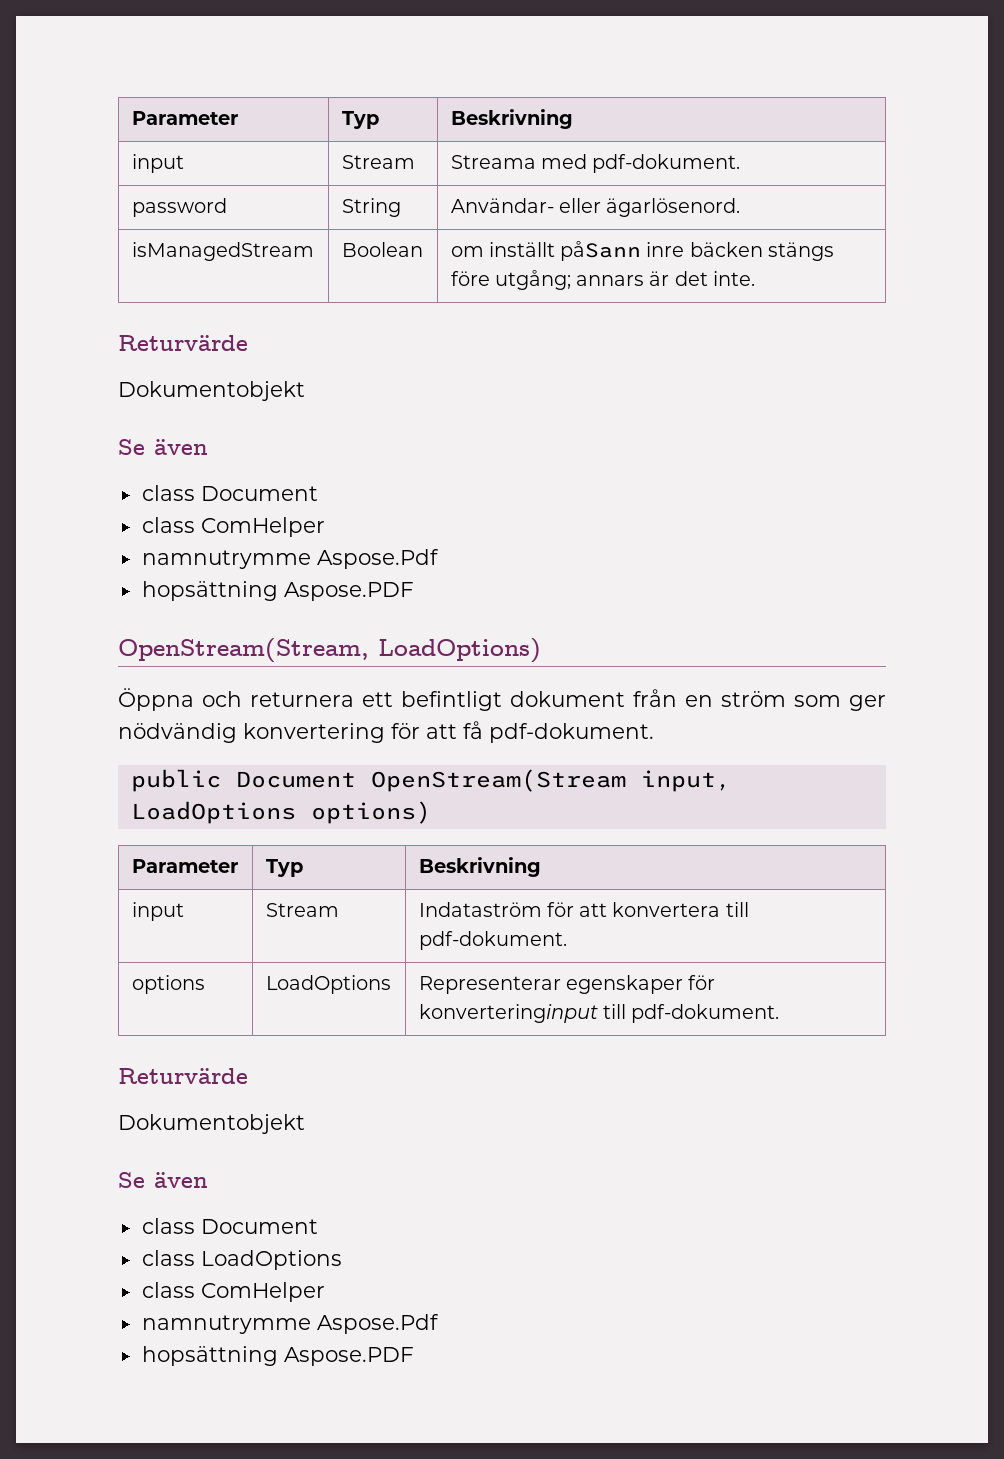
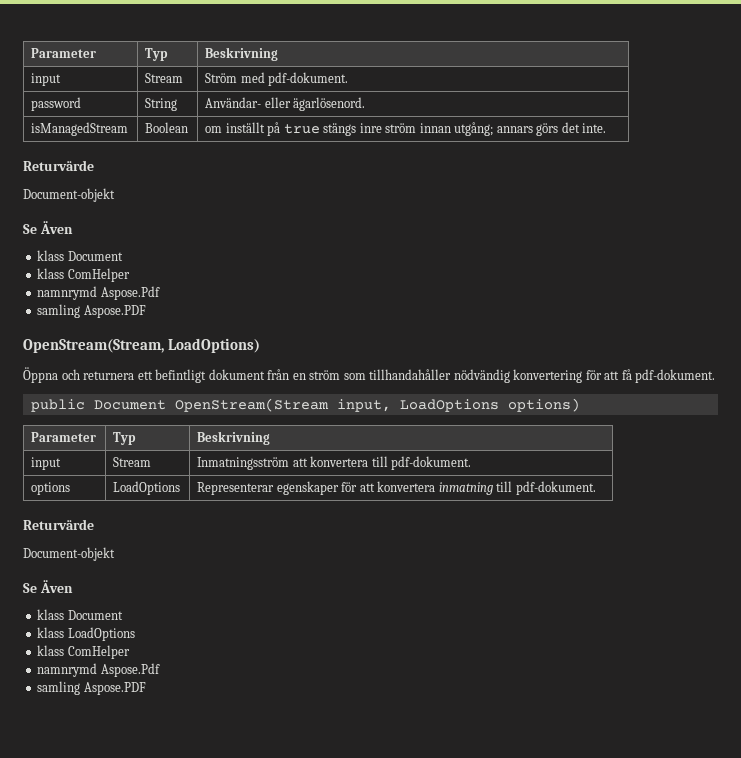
[131,111,238,125] [341,111,379,129] [450,109,573,129] [131,154,184,173] [341,155,415,169] [450,155,536,169] Parameter | Typ | Beskrivning // input | Stream | Streama -> [31,48,97,58] [145,48,169,61] [205,47,279,61] [31,73,62,86] [145,73,184,83] [205,73,238,83] Parameter | Typ | Beskrivning // input | Stream | Ström
[560,241,834,261] [450,271,490,286] påSann inre bäcken stängs före -> [267,122,451,136] på true stängs inre ström innan
[649,271,670,286] är -> [536,123,559,136] görs
[118,381,305,401] [118,439,208,455] [141,485,318,501] [141,517,325,537] [141,549,439,569] [141,581,278,601] Dokumentobjekt // Se även // class Document // class ComHelper // namnutrymme Aspose.Pdf // hopsättning -> [23,188,115,202] [23,221,73,234] [37,250,123,261] [37,268,130,282] [37,286,160,300] [37,304,81,318] Document-objekt // Se Även // klass Document // klass ComHelper // namnrymd Aspose.Pdf // samling
[849,695,886,711] ger -> [369,369,452,380] tillhandahåller
[418,902,574,917] Indataström för -> [197,457,290,470] Inmatningsström
[418,1004,598,1023] konverteringinput -> [359,481,493,495] att konvertera inmatning
[118,1114,305,1134] [118,1172,208,1188] [141,1218,318,1234] [141,1250,195,1266] Dokumentobjekt // Se även // class Document // class -> [23,547,115,561] [23,580,73,593] [37,609,123,620] [37,627,65,638] Document-objekt // Se Även // klass Document // klass
[141,1282,325,1302] [141,1314,439,1334] [141,1346,278,1366] class ComHelper // namnutrymme Aspose.Pdf // hopsättning -> [37,645,130,659] [37,663,160,677] [37,681,81,695] klass ComHelper // namnrymd Aspose.Pdf // samling

